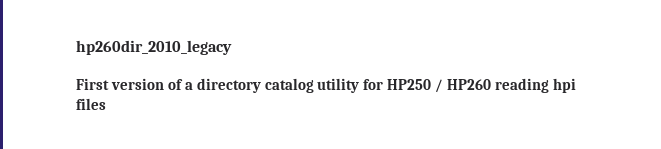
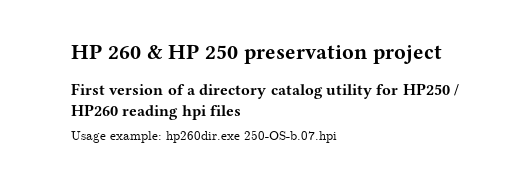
[76,40,232,55] hp260dir_2010_legacy -> [71,44,442,64] HP 260 & HP 250 preservation project
(106, 104) none -> [71,130,337,143] // Usage example: hp260dir.exe 250-OS-b.07.hpi

